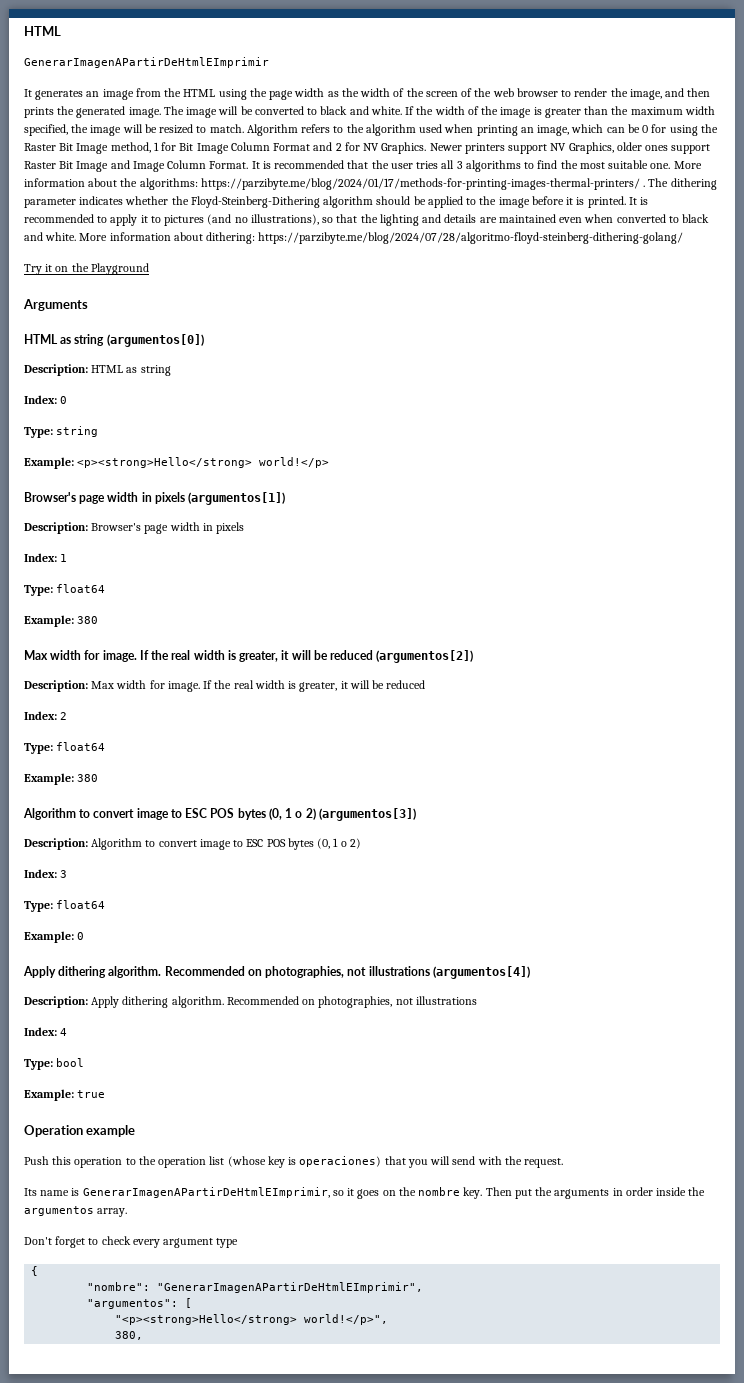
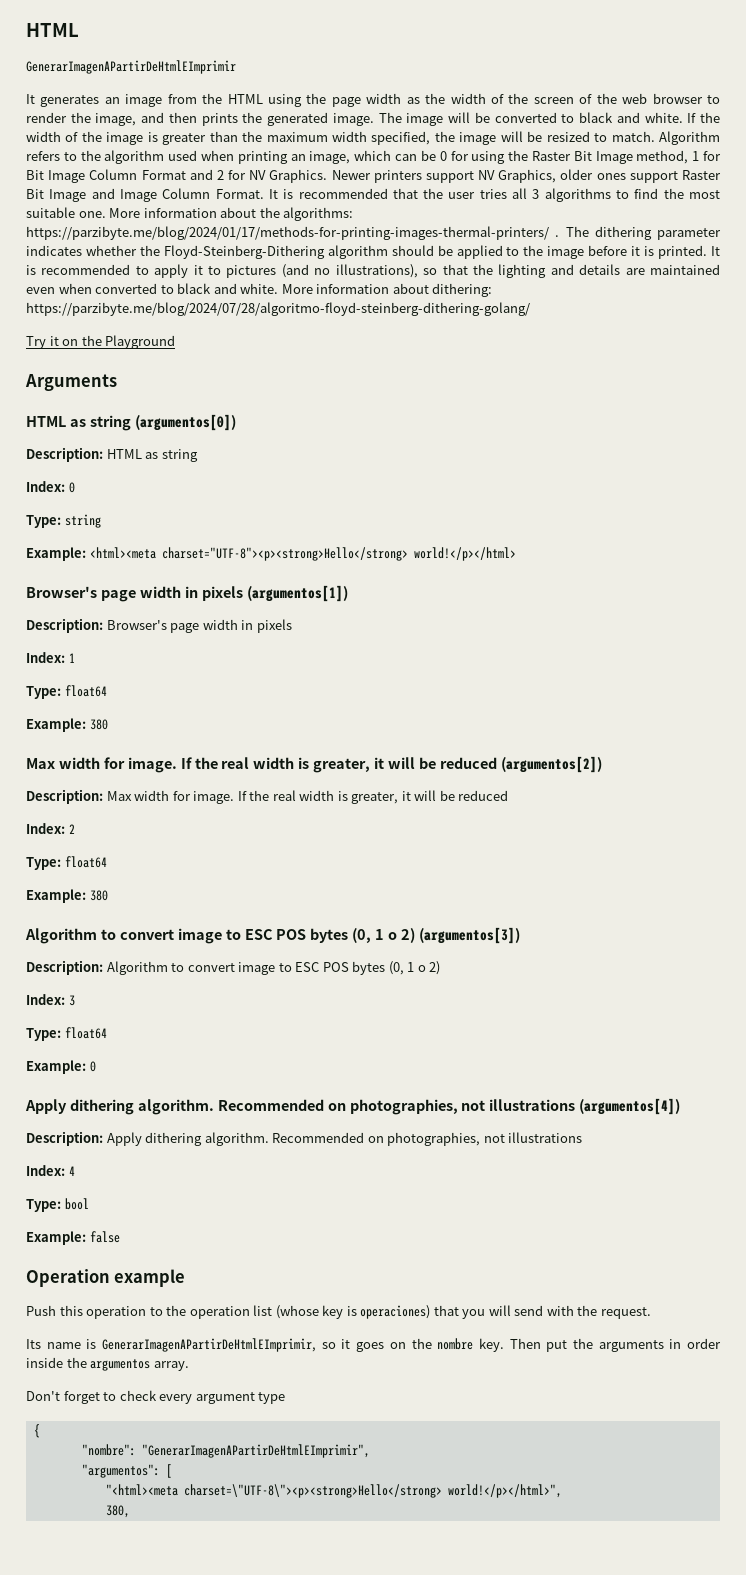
[77,457,330,468] <p><strong>Hello</strong> world!</p> -> [89,547,516,561] <html><meta charset="UTF-8"><p><strong>Hello</strong> world!</p></html>
[77,1090,106,1098] true -> [89,1231,120,1243] false
[115,1314,389,1325] "<p><strong>Hello</strong> world!</p>", -> [105,1484,562,1498] "<html><meta charset=\"UTF-8\"><p><strong>Hello</strong> world!</p></html>",

